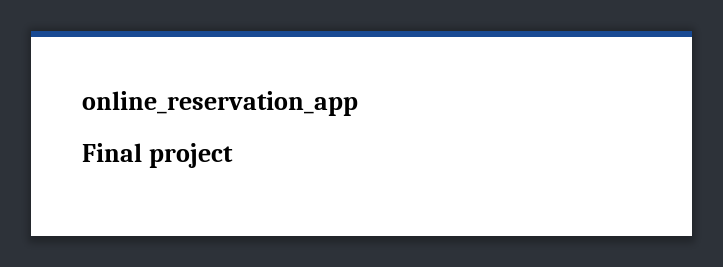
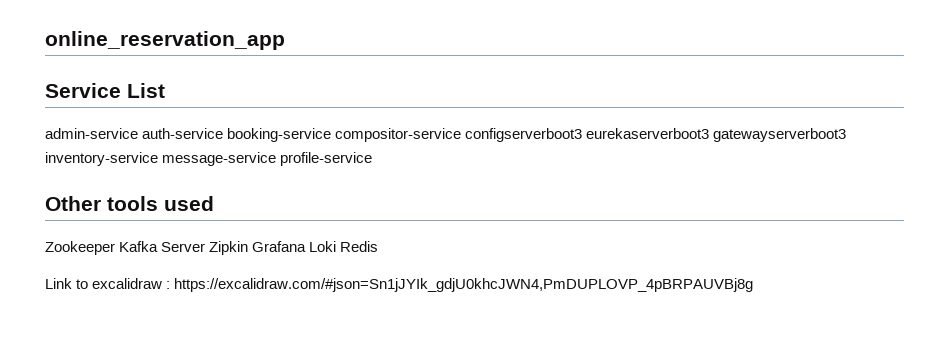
[82,143,234,168] Final project -> [45,83,165,98] [45,128,847,142] [45,152,373,166] [45,196,214,211] [45,241,379,255] [45,278,754,292] Service List // admin-service auth-service booking-service compositor-service configserverboot3 eurekaserverboot3 gatewayserverboot3 inventory-service message-service profile-service // Other tools used // Zookeeper Kafka Server Zipkin Grafana Loki Redis // Link to excalidraw : https://excalidraw.com/#json=Sn1jJYIk_gdjU0khcJWN4,PmDUPLOVP_4pBRPAUVBj8g

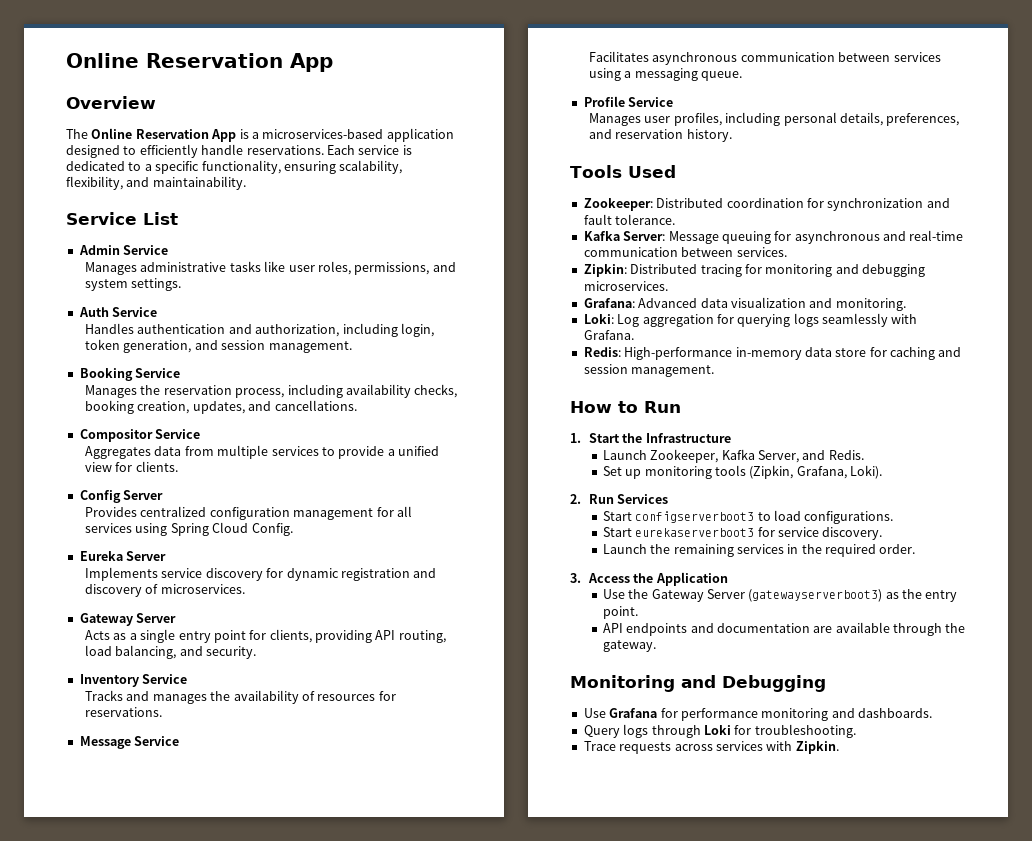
[45,31,285,50] [45,83,165,98] [45,128,847,142] [45,152,373,166] [45,196,214,211] [45,241,379,255] [45,278,754,292] online_reservation_app // Service List // admin-service auth-service booking-service compositor-service configserverboot3 eurekaserverboot3 gatewayserverboot3 inventory-service message-service profile-service // Other tools used // Zookeeper Kafka Server Zipkin Grafana Loki Redis // Link to excalidraw : https://excalidraw.com/#json=Sn1jJYIk_gdjU0khcJWN4,PmDUPLOVP_4pBRPAUVBj8g -> [66,53,333,72] [66,96,156,109] [66,128,454,142] [66,144,412,158] [66,160,403,174] [66,176,246,190] [66,212,178,225] [78,245,169,255] [85,261,456,275] [85,278,182,291] [78,307,158,317] [85,323,434,337] [85,339,352,353] [79,368,181,381] [85,384,458,398] [85,400,357,414] [79,429,201,442] [85,445,440,459] [85,461,178,472] [79,490,164,503] [85,506,412,520] [85,522,293,536] [79,551,167,561] [85,567,437,581] [85,584,245,597] [79,613,177,626] [85,629,446,643] [85,645,257,659] [79,674,188,687] [85,690,396,704] [85,707,163,717] [79,736,180,749] [589,51,941,65] [589,68,743,81] [583,96,674,107] [589,112,960,126] [589,129,732,142] [570,165,676,178] [583,198,950,211] [583,214,676,225] [583,230,964,244] [583,247,787,257] [583,264,925,277] [583,281,668,291] [583,297,906,311] [583,313,918,327] [583,330,634,340] [583,347,962,360] [583,364,715,377] [570,401,681,413] [570,433,731,443] [602,449,864,463] [602,465,883,479] [570,494,669,504] [602,510,894,524] [602,527,883,540] [602,544,916,557] [570,572,728,586] [602,589,958,602] [602,606,638,619] [602,622,966,636] [602,640,656,652] [570,675,826,692] [583,708,932,721] [583,724,856,738] [583,741,839,754] Online Reservation App // Overview // The Online Reservation App is a microservices-based application designed to efficiently handle reservations. Each service is dedicated to a specific functionality, ensuring scalability, flexibility, and maintainability. // Service List // Admin Service // Manages administrative tasks like user roles, permissions, and system settings. // Auth Service // Handles authentication and authorization, including login, token generation, and session management. // Booking Service // Manages the reservation process, including availability checks, booking creation, updates, and cancellations. // Compositor Service // Aggregates data from multiple services to provide a unified view for clients. // Config Server // Provides centralized configuration management for all services using Spring Cloud Config. // Eureka Server // Implements service discovery for dynamic registration and discovery of microservices. // Gateway Server // Acts as a single entry point for clients, providing API routing, load balancing, and security. // Inventory Service // Tracks and manages the availability of resources for reservations. // Message Service // Facilitates asynchronous communication between services using a messaging queue. // Profile Service // Manages user profiles, including personal details, preferences, and reservation history. // Tools Used // Zookeeper: Distributed coordination for synchronization and fault tolerance. // Kafka Server: Message queuing for asynchronous and real-time communication between services. // Zipkin: Distributed tracing for monitoring and debugging microservices. // Grafana: Advanced data visualization and monitoring. // Loki: Log aggregation for querying logs seamlessly with Grafana. // Redis: High-performance in-memory data store for caching and session management. // How to Run // 1. Start the Infrastructure // Launch Zookeeper, Kafka Server, and Redis. // Set up monitoring tools (Zipkin, Grafana, Loki). // 2. Run Services // Start configserverboot3 to load configurations. // Start eurekaserverboot3 for service discovery. // Launch the remaining services in the required order. // 3. Access the Application // Use the Gateway Server (gatewayserverboot3) as the entry point. // API endpoints and documentation are available through the gateway. // Monitoring and Debugging // Use Grafana for performance monitoring and dashboards. // Query logs through Loki for troubleshooting. // Trace requests across services with Zipkin.

